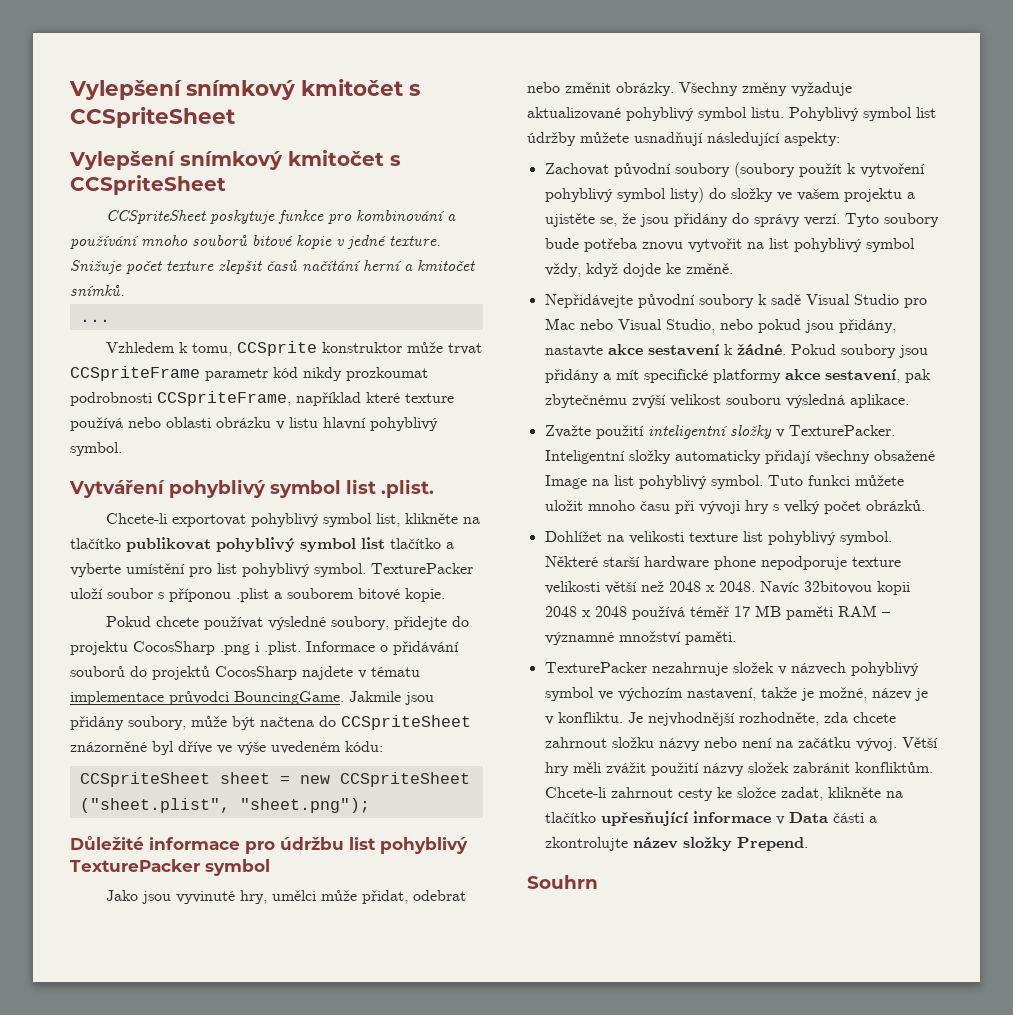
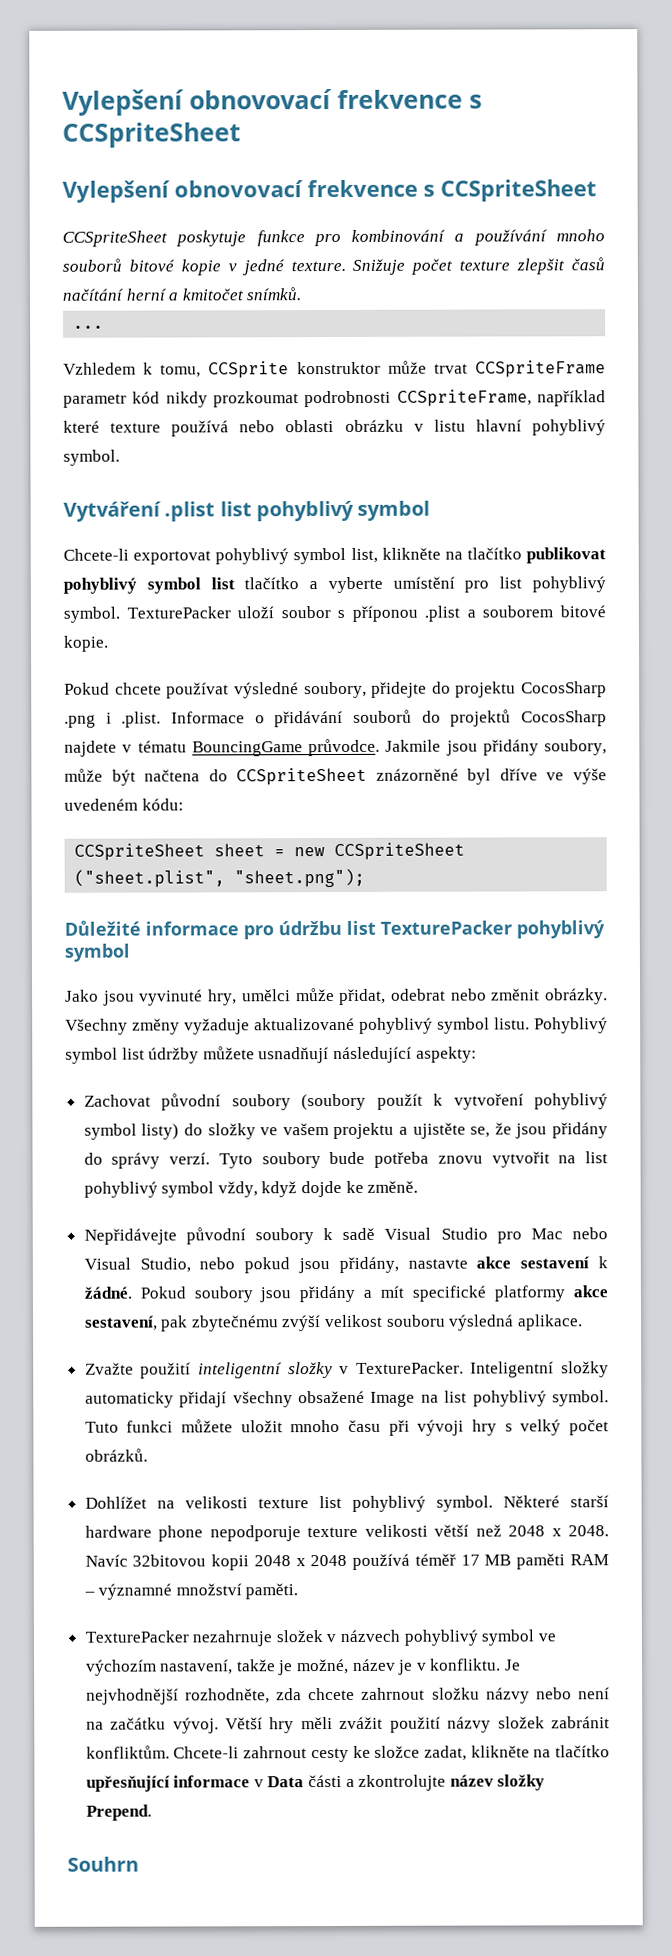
[69,79,403,100] Vylepšení snímkový kmitočet -> [62,89,463,116] Vylepšení obnovovací frekvence
[180,150,384,170] snímkový kmitočet -> [174,179,418,198] obnovovací frekvence
[169,479,434,498] pohyblivý symbol list .plist. -> [164,500,431,522] .plist list pohyblivý symbol
[70,691,344,705] implementace průvodci BouncingGame. -> [191,738,380,757] BouncingGame průvodce.
[380,837,468,854] [70,859,200,872] pohyblivý TexturePacker -> [380,920,605,939] TexturePacker pohyblivý

